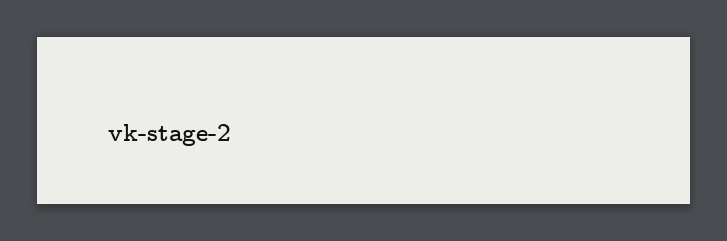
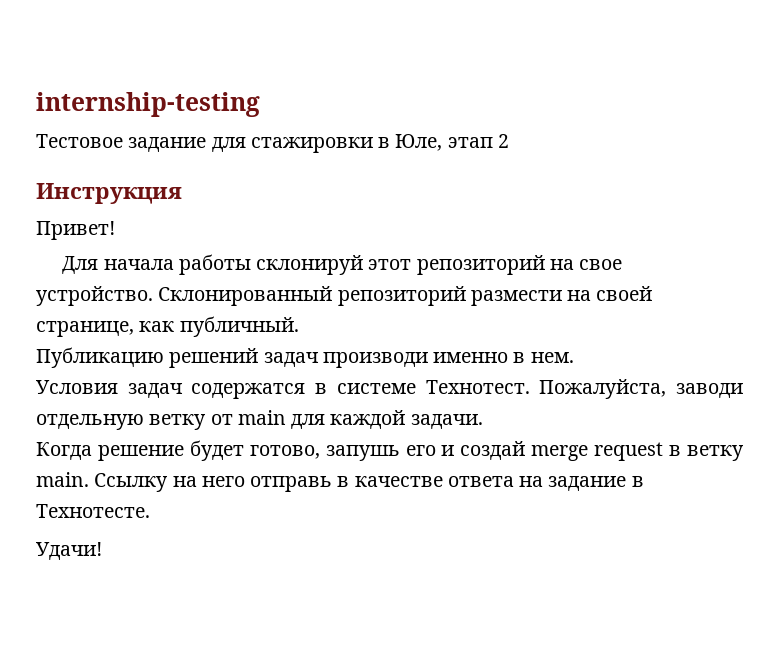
[108,124,231,146] vk-stage-2 -> [36,92,260,117] [36,134,509,153] [36,183,182,204] [36,221,115,240] [62,254,623,275] [36,286,653,306] [36,316,299,337] [36,347,574,368] [36,379,743,399] [36,410,483,430] [36,440,745,461] [36,472,644,492] [36,504,150,518] [36,542,102,560] internship-testing // Тестовое задание для стажировки в Юле, этап 2 // Инструкция // Привет! // Для начала работы склонируй этот репозиторий на свое устройство. Склонированный репозиторий размести на своей странице, как публичный. // Публикацию решений задач производи именно в нем. // Условия задач содержатся в системе Технотест. Пожалуйста, заводи отдельную ветку от main для каждой задачи. // Когда решение будет готово, запушь его и создай merge request в ветку main. Ссылку на него отправь в качестве ответа на задание в Технотесте. // Удачи!

